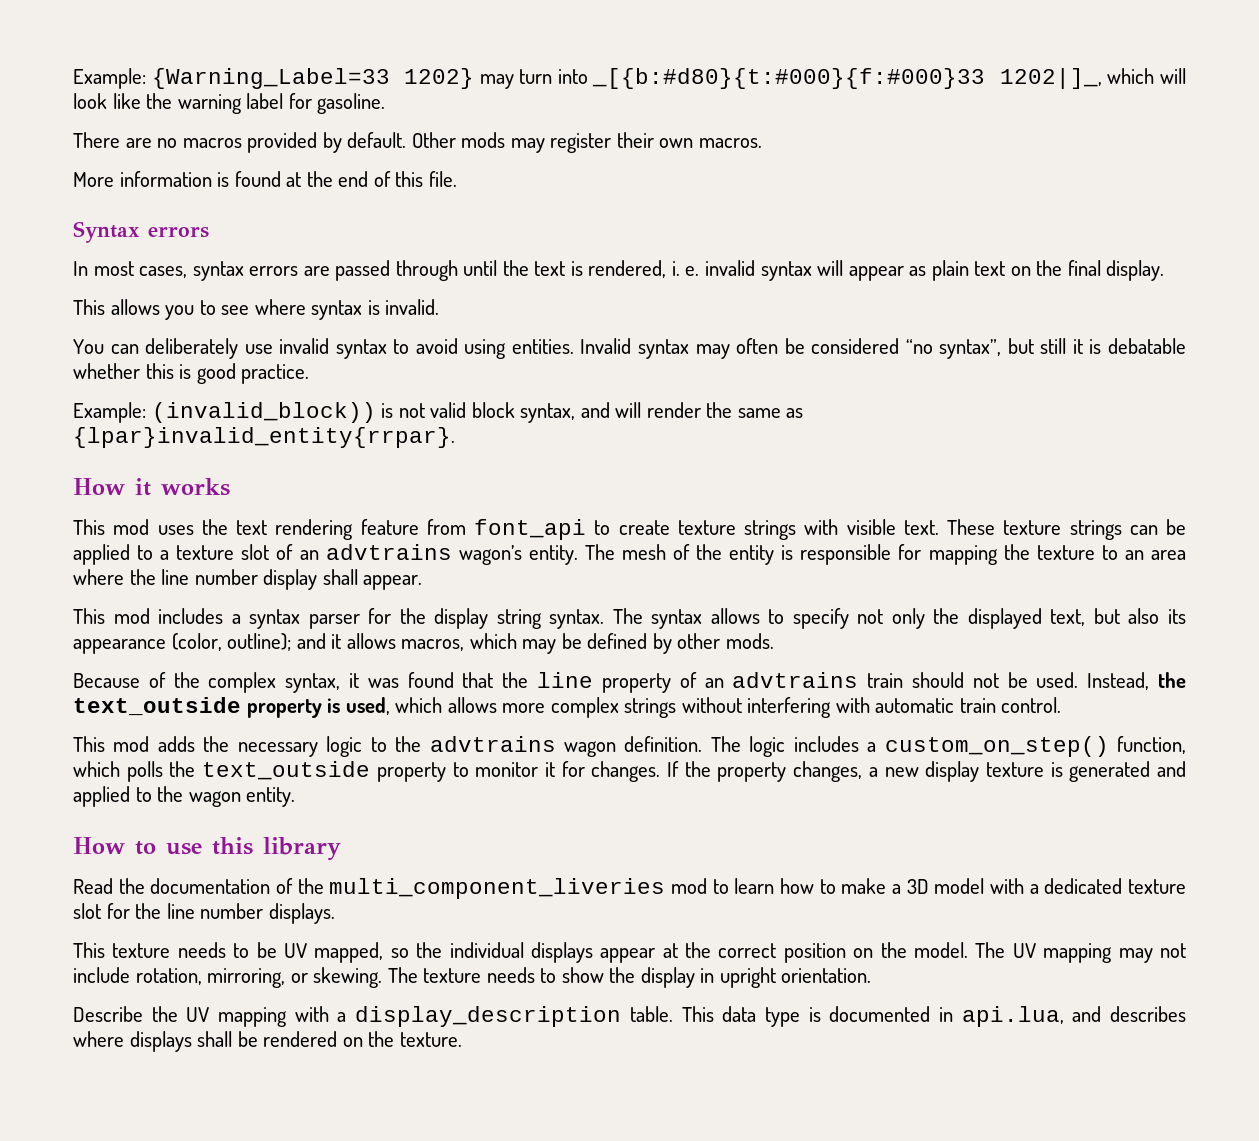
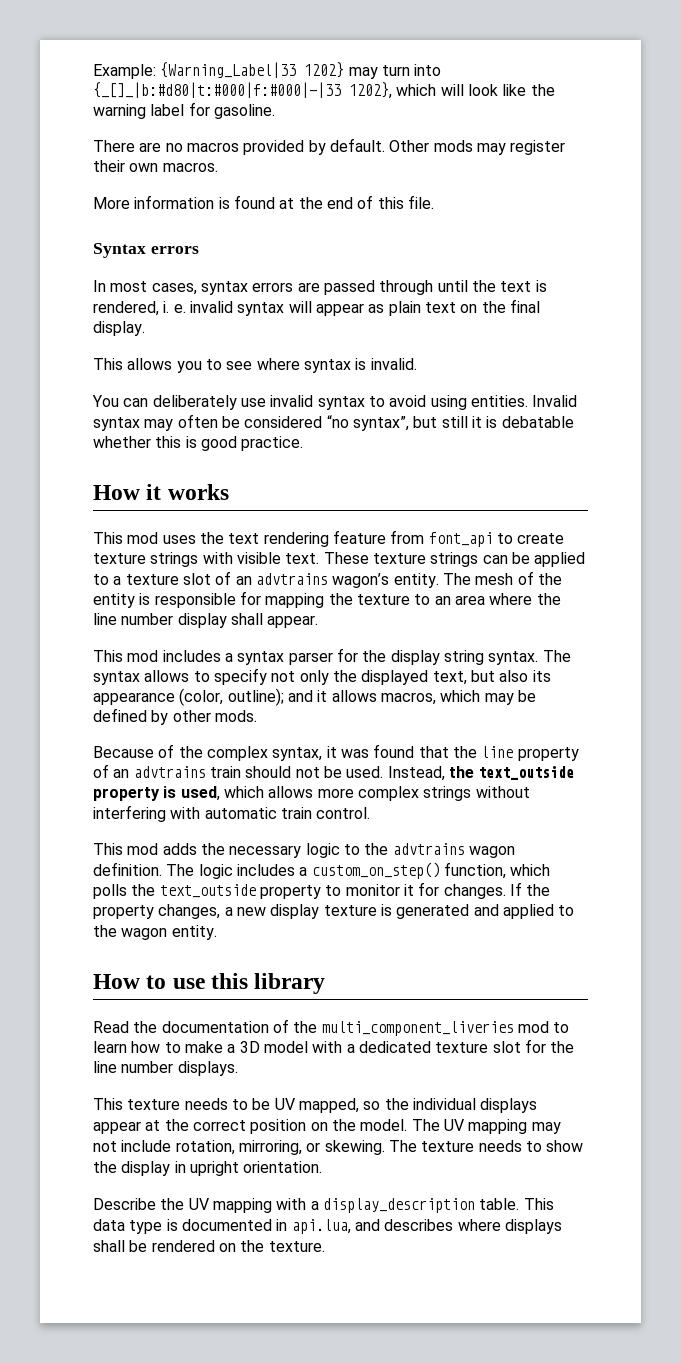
[73,68,390,89] Example: {Warning_Label=33 -> [93,62,297,79] Example: {Warning_Label|33
[592,68,1102,89] _[{b:#d80}{t:#000}{f:#000}33 1202|]_, -> [93,82,392,99] {_[]_|b:#d80|t:#000|f:#000|-|33 1202},
[73,402,804,423] [73,427,455,448] // Example: (invalid_block)) is not valid block syntax, and will render the same as {lpar}invalid_entity{rrpar}. -> (304, 443) none

